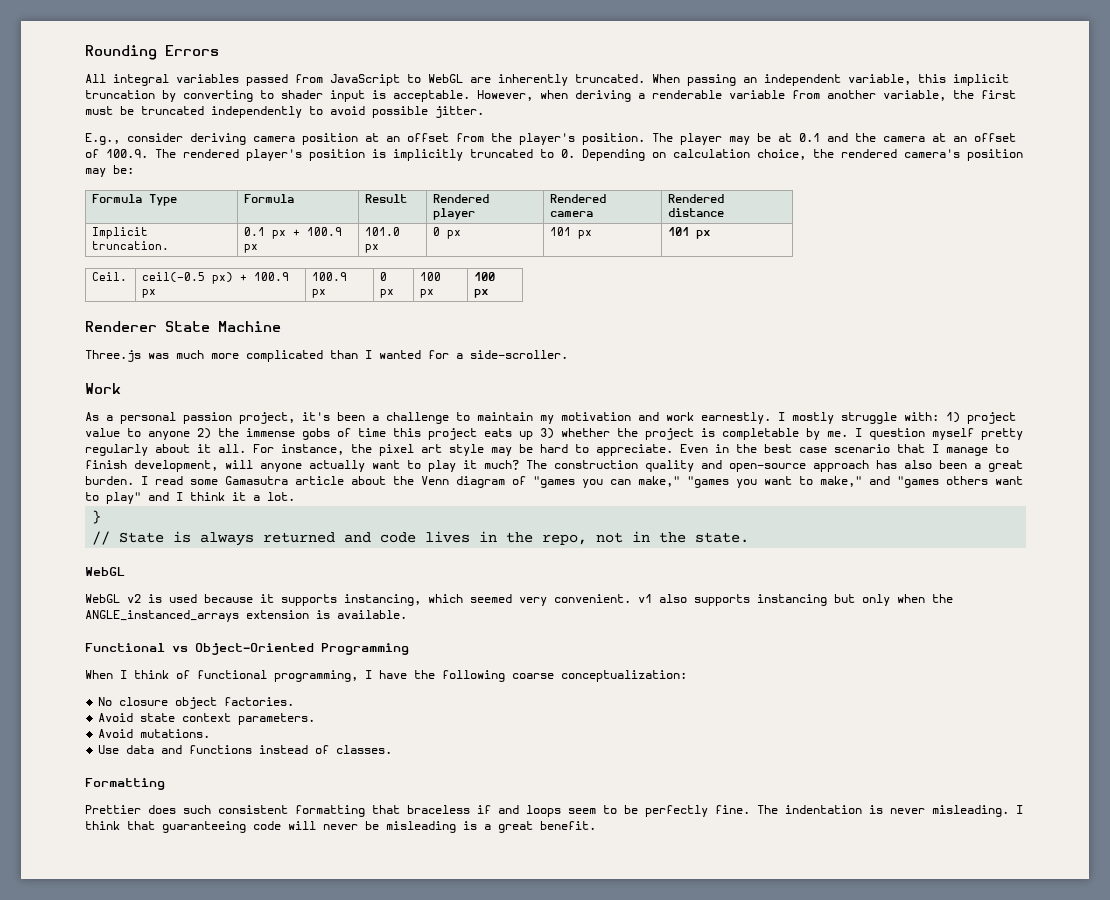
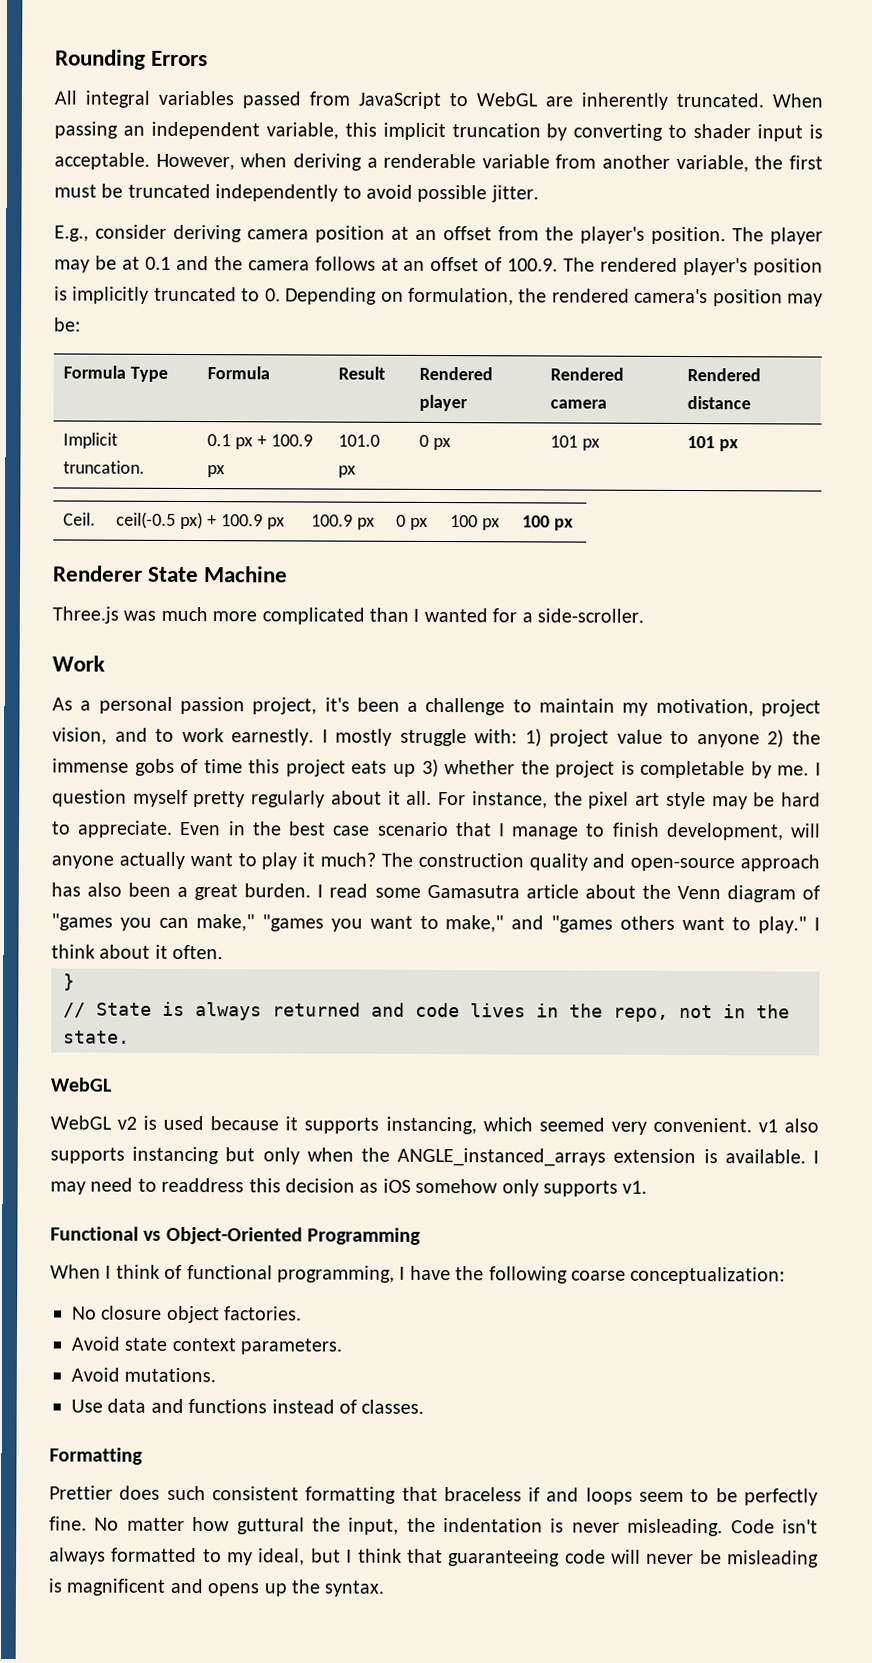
(925, 139) none -> [314,256,376,271] follows
[673,149,806,160] calculation choice, -> [407,287,514,306] formulation,
[561,412,659,421] motivation and -> [655,698,821,717] [52,727,175,745] motivation, project vision, and to
[106,492,295,504] play" and I think it a lot. -> [758,916,820,934] [51,944,224,960] play." I think about it often.
(407, 614) none -> [813,1150,820,1164] [50,1177,648,1197] I may need to readdress this decision as iOS somehow only supports v1.
[757,805,1009,817] The indentation is never misleading. -> [94,1517,818,1537] [49,1547,341,1566] No matter how guttural the input, the indentation is never misleading. Code isn't always formatted to my ideal, but
[484,821,596,833] a great benefit. -> [66,1578,385,1597] magnificent and opens up the syntax.

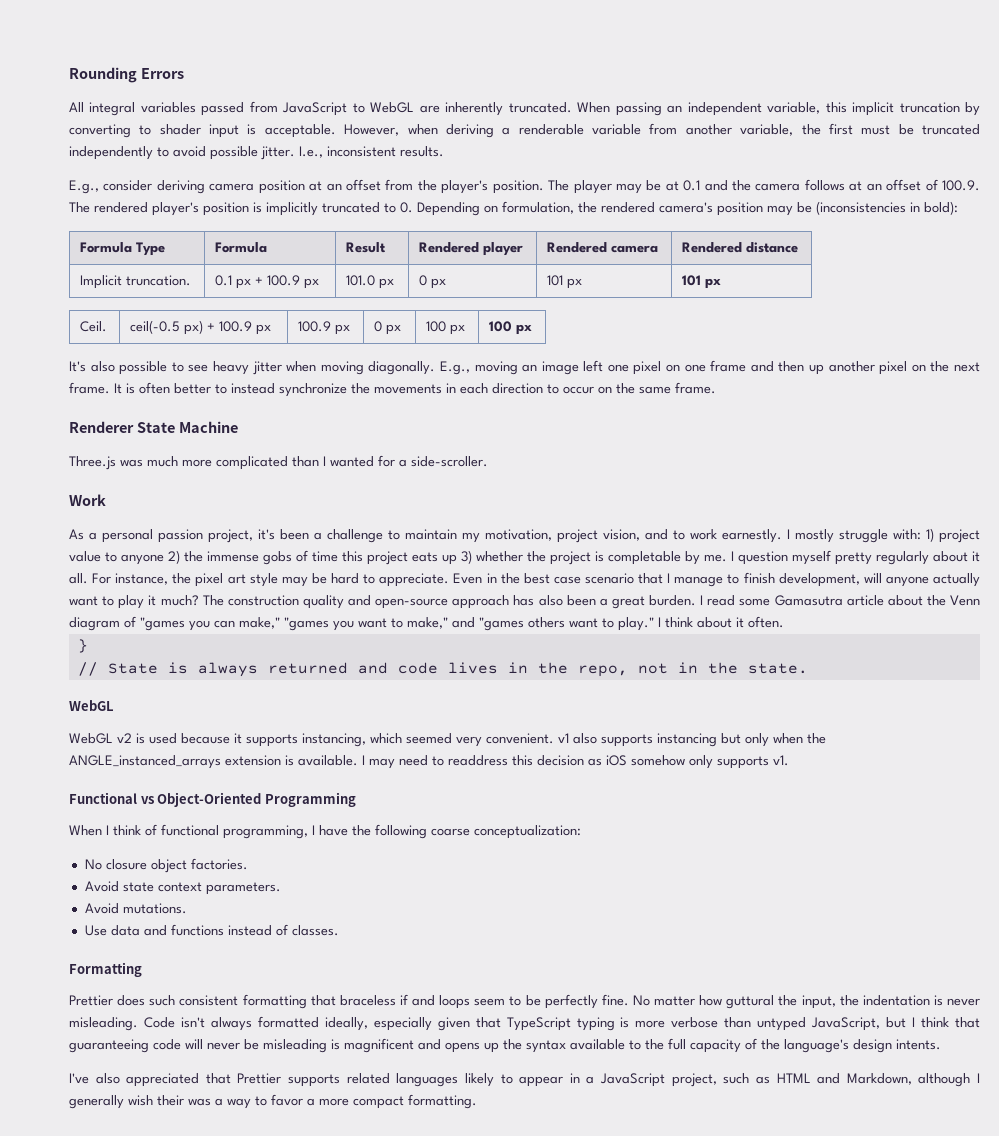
(539, 194) none -> [299,146,444,158] I.e., inconsistent results.
[54,317,81,332] be: -> [797,201,958,215] be (inconsistencies in bold):
(575, 524) none -> [69,360,981,375] [69,382,716,397] // It's also possible to see heavy jitter when moving diagonally. E.g., moving an image left one pixel on one frame and then up another pixel on the next frame. It is often better to instead synchronize the movements in each direction to occur on the same frame.
[202,1548,306,1566] to my ideal, -> [324,1017,881,1031] ideally, especially given that TypeScript typing is more verbose than untyped JavaScript,
[324,1580,385,1597] syntax. -> [526,1038,941,1053] [69,1073,980,1087] [69,1094,477,1109] syntax available to the full capacity of the language's design intents. // I've also appreciated that Prettier supports related languages likely to appear in a JavaScript project, such as HTML and Markdown, although I generally wish their was a way to favor a more compact formatting.

